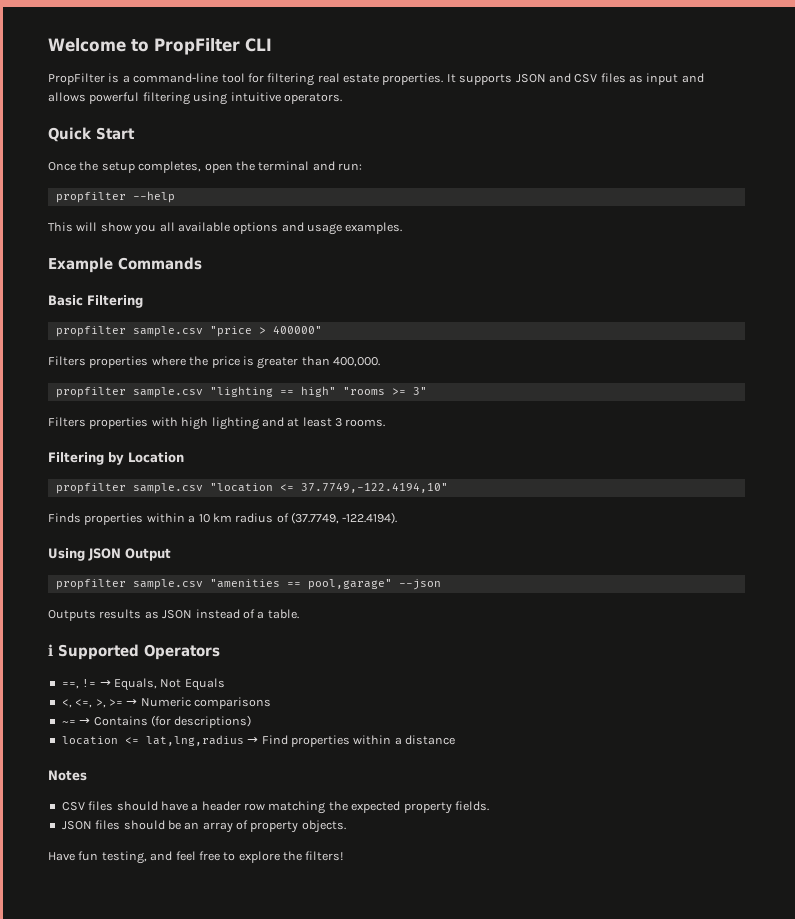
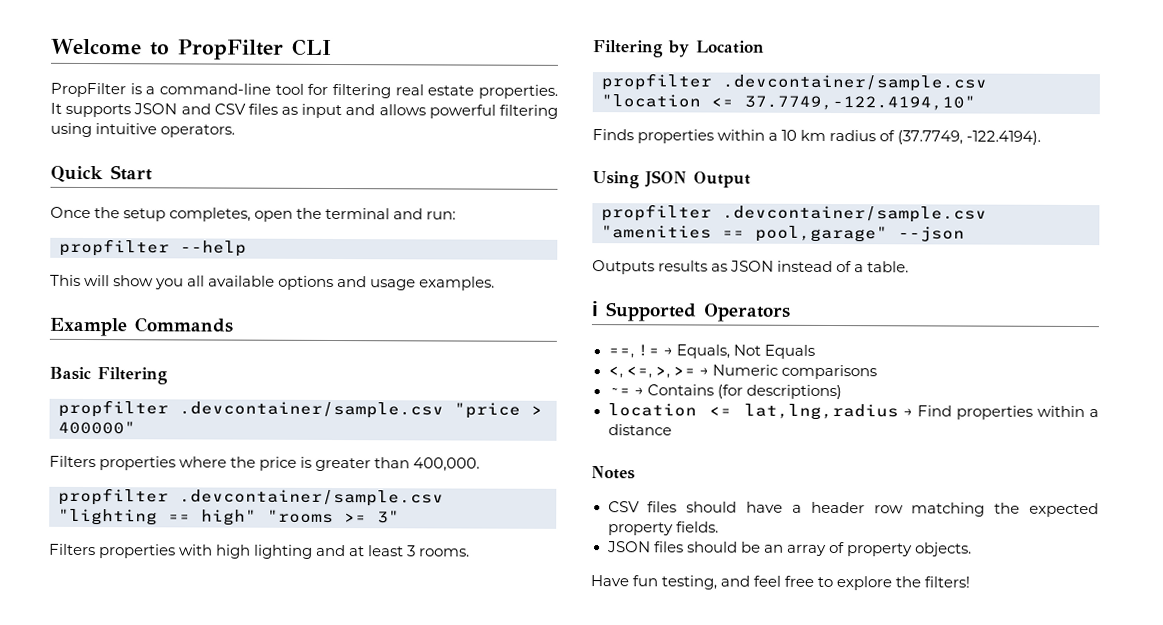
[132,326,203,337] sample.csv -> [179,401,444,419] .devcontainer/sample.csv
[132,387,203,398] sample.csv -> [179,489,444,507] .devcontainer/sample.csv
[132,483,203,494] sample.csv -> [722,74,987,92] .devcontainer/sample.csv
[132,579,203,590] sample.csv -> [722,205,987,223] .devcontainer/sample.csv

